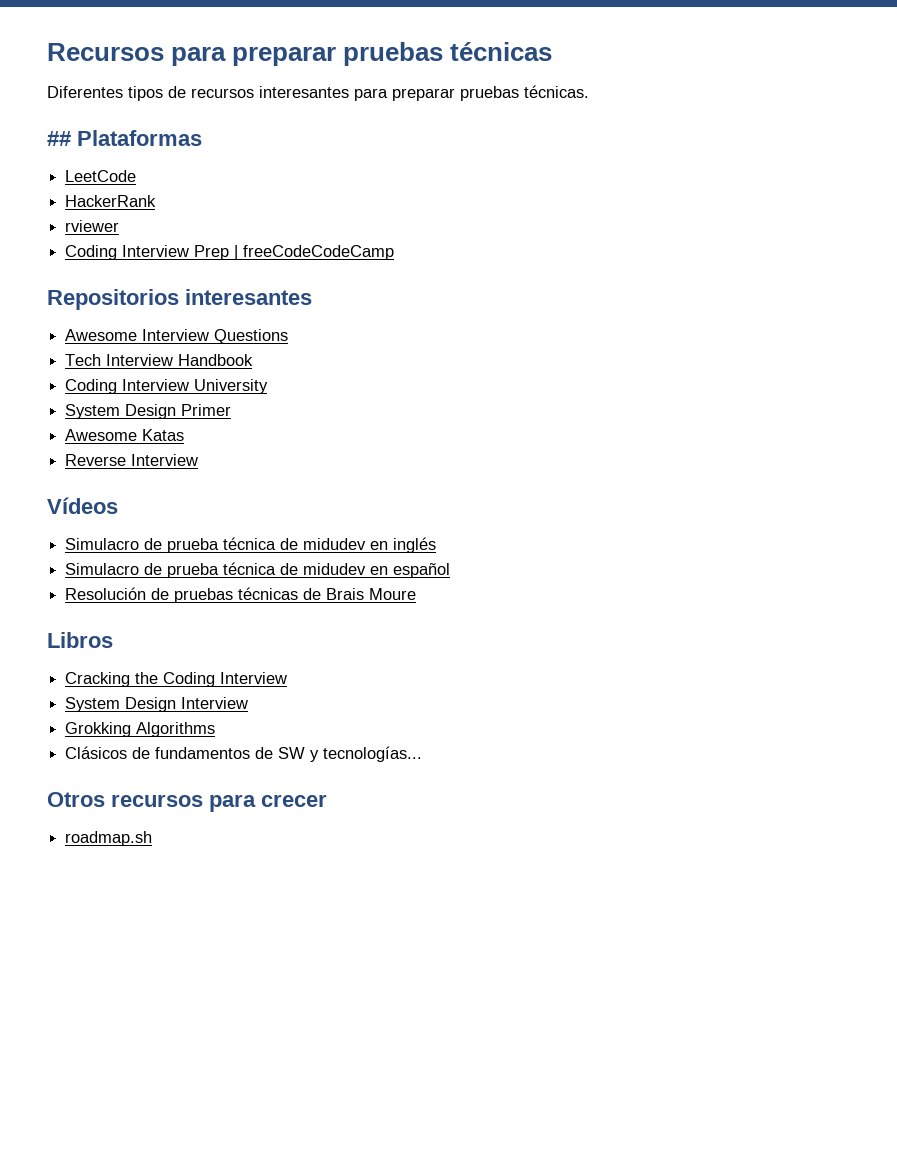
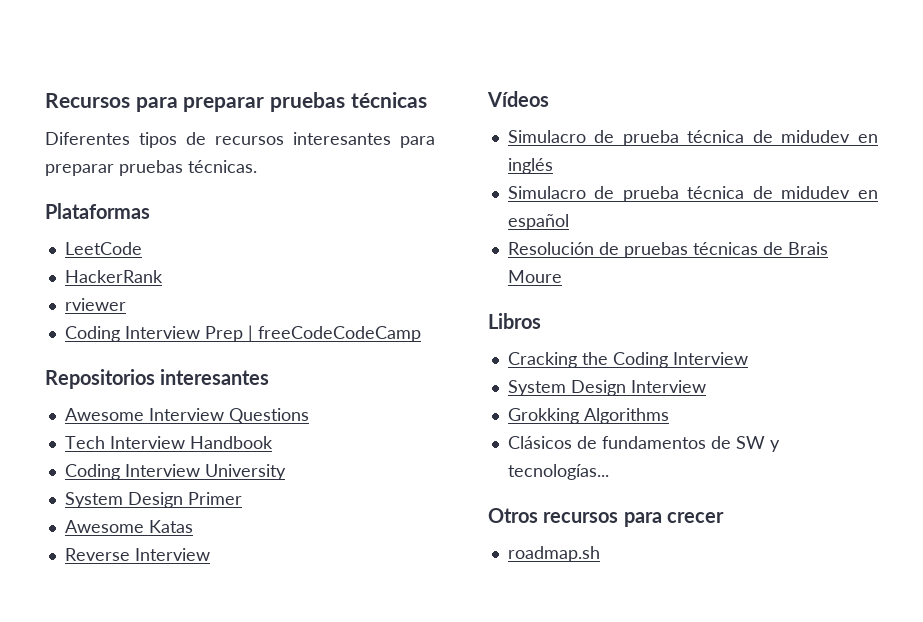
[47,131,71,146] ## -> (257, 166) none

